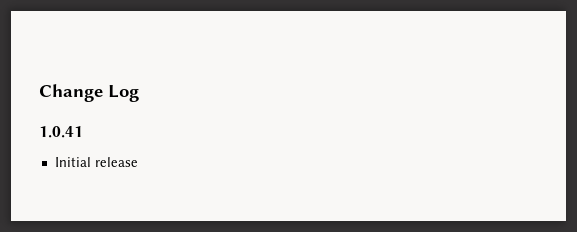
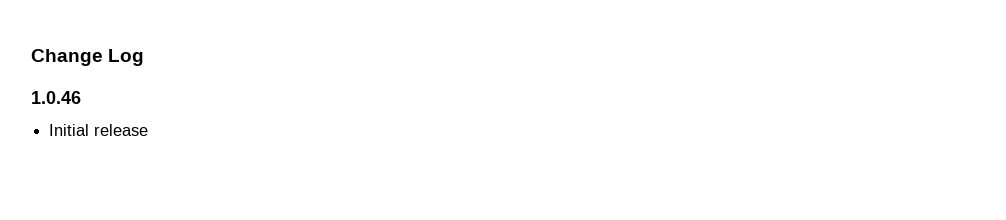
[39,126,83,138] 1.0.41 -> [31,91,81,104] 1.0.46

